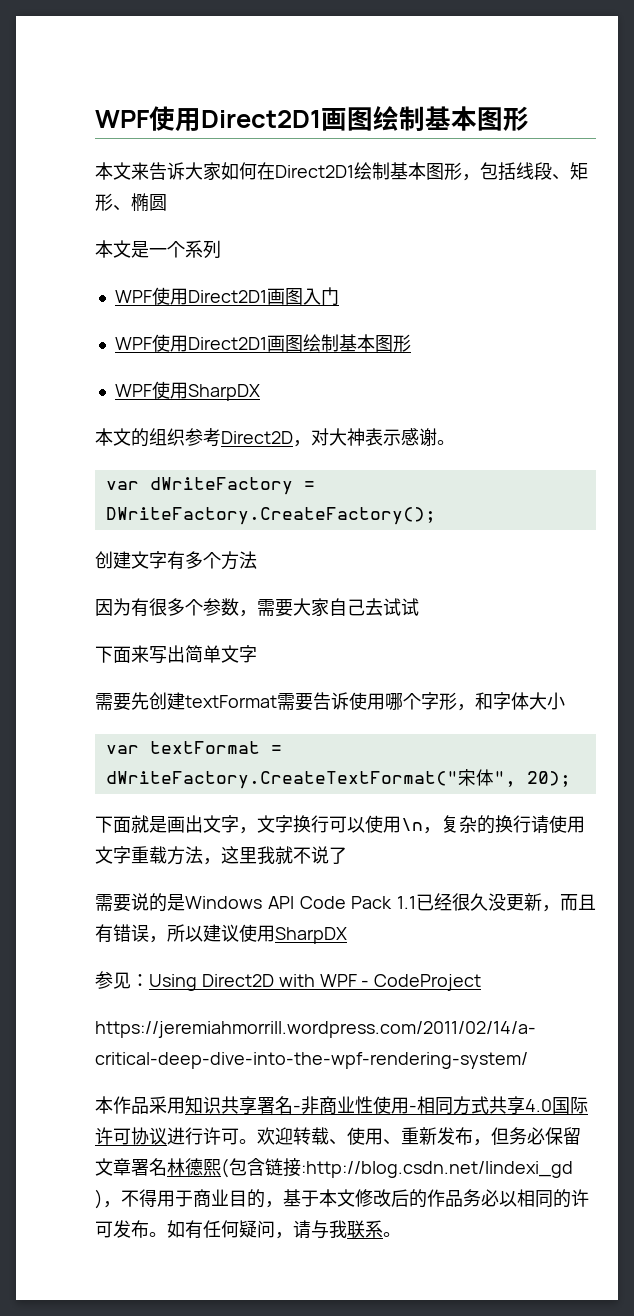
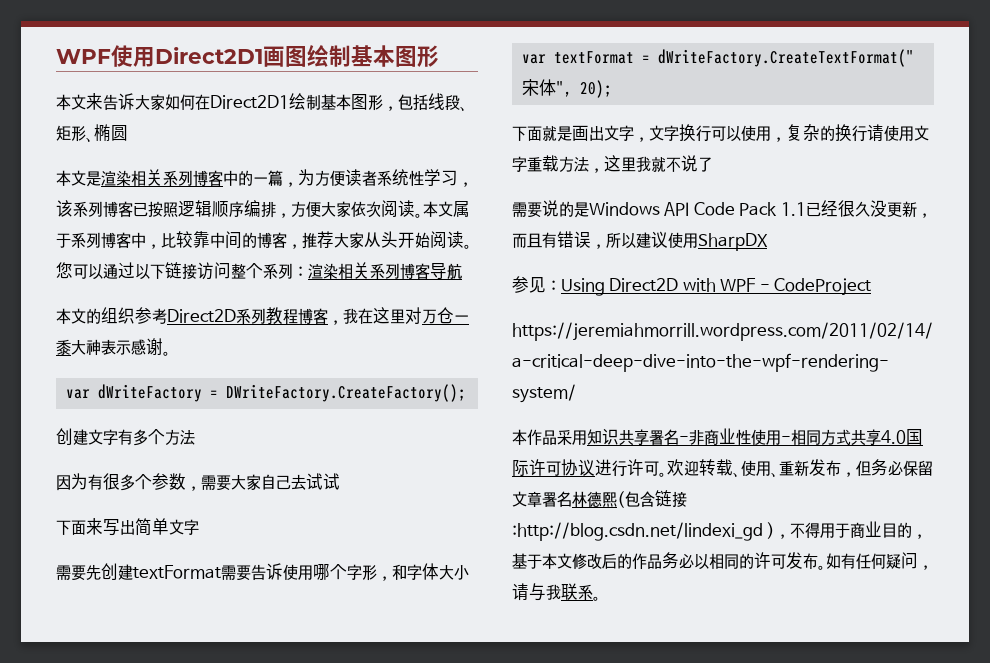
[149,240,221,259] [114,287,339,305] [114,334,411,352] [114,381,260,401] 一个系列 // WPF使用Direct2D1画图入门 // WPF使用Direct2D1画图绘制基本图形 // WPF使用SharpDX -> [101,169,473,187] [56,200,470,218] [56,231,472,249] [56,262,462,280] 渲染相关系列博客中的一篇，为方便读者系统性学习，该系列博客已按照逻辑顺序编排，方便大家依次阅读。本文属于系列博客中，比较靠中间的博客，推荐大家从头开始阅读。您可以通过以下链接访问整个系列：渲染相关系列博客导航
[293,428,329,447] ，对 -> [236,307,469,325] [56,339,71,355] 系列教程博客，我在这里对万仓一黍
[401,818,423,831] \n -> (771, 133) none

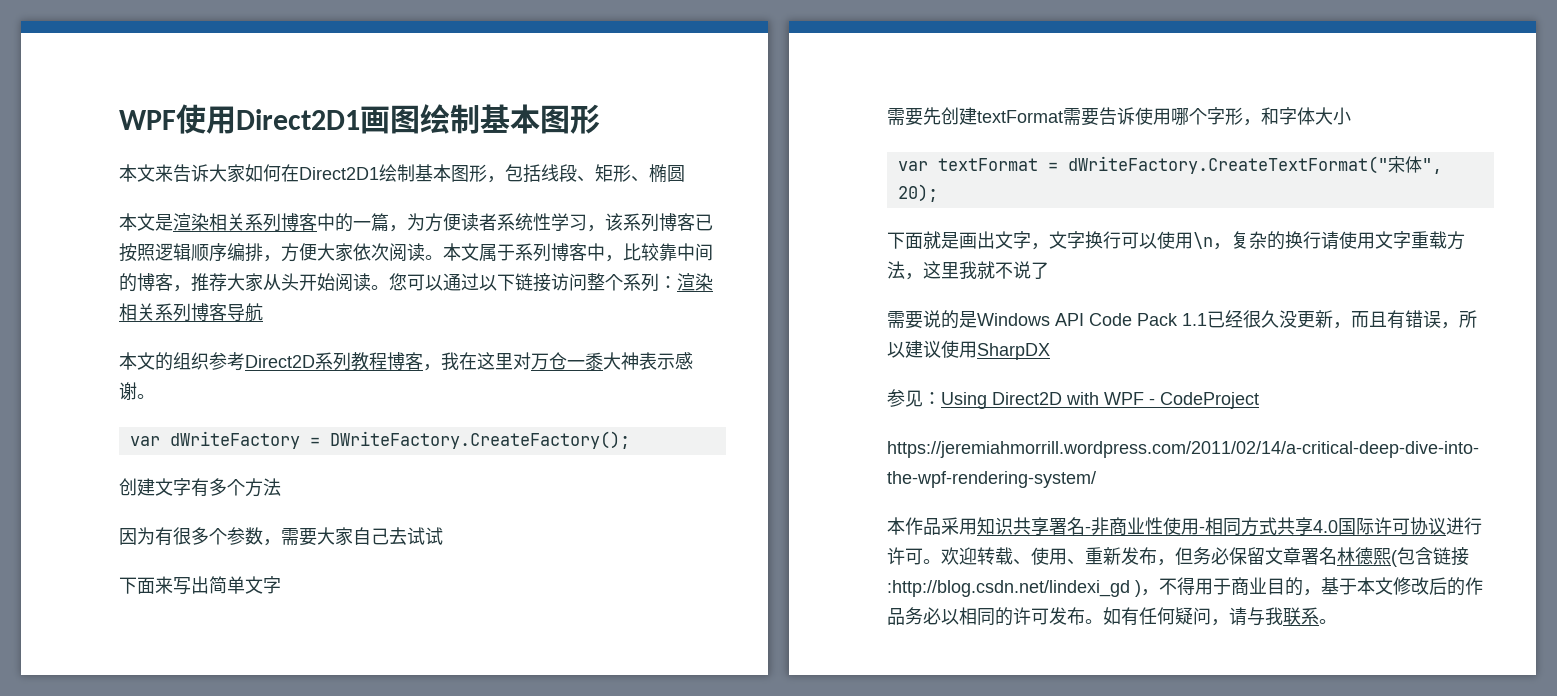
(771, 133) none -> [1193,232,1213,249] \n

